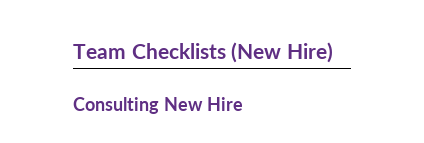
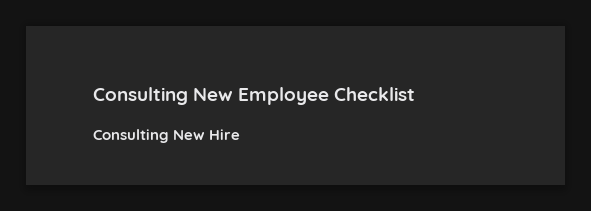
[73,42,334,63] Team Checklists (New Hire) -> [93,87,416,105] Consulting New Employee Checklist

